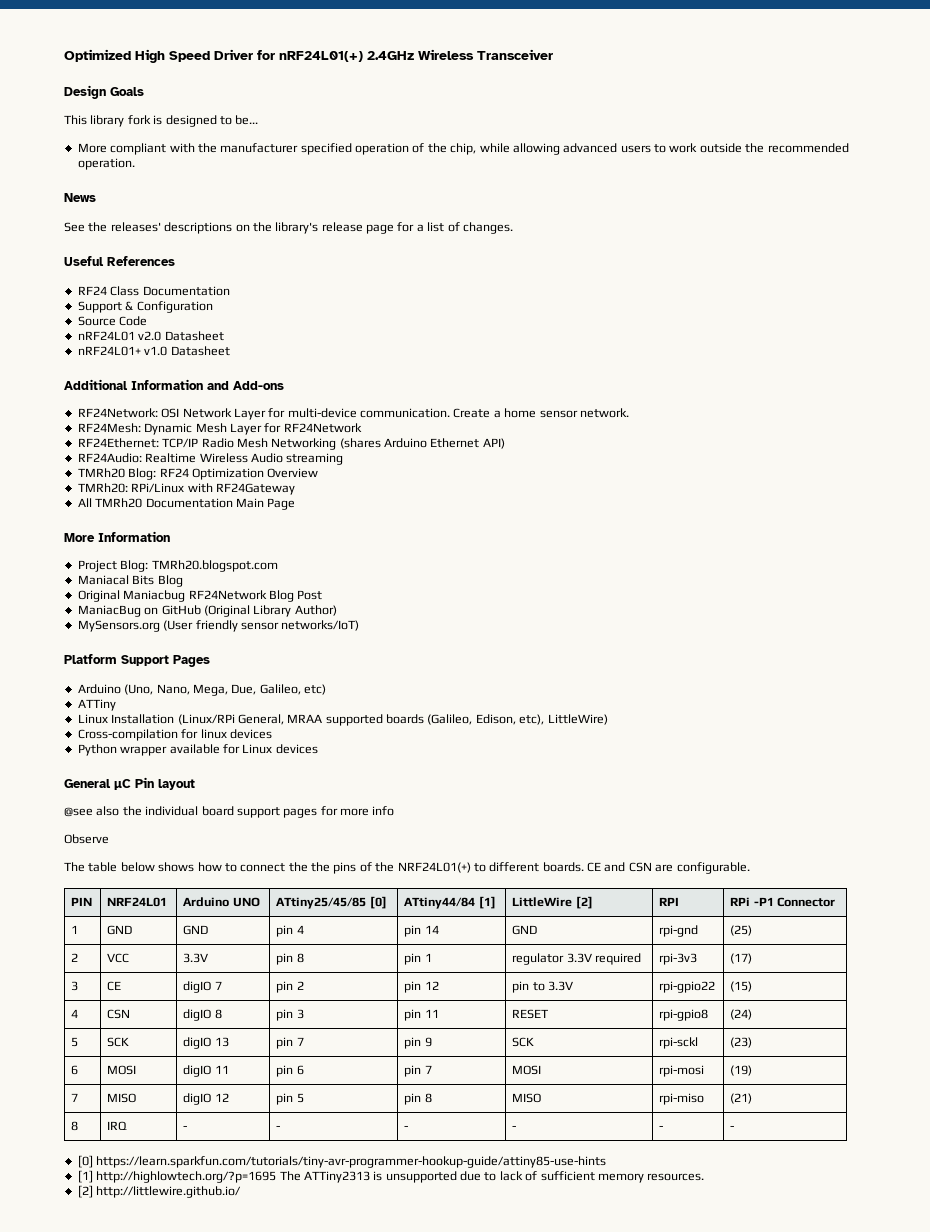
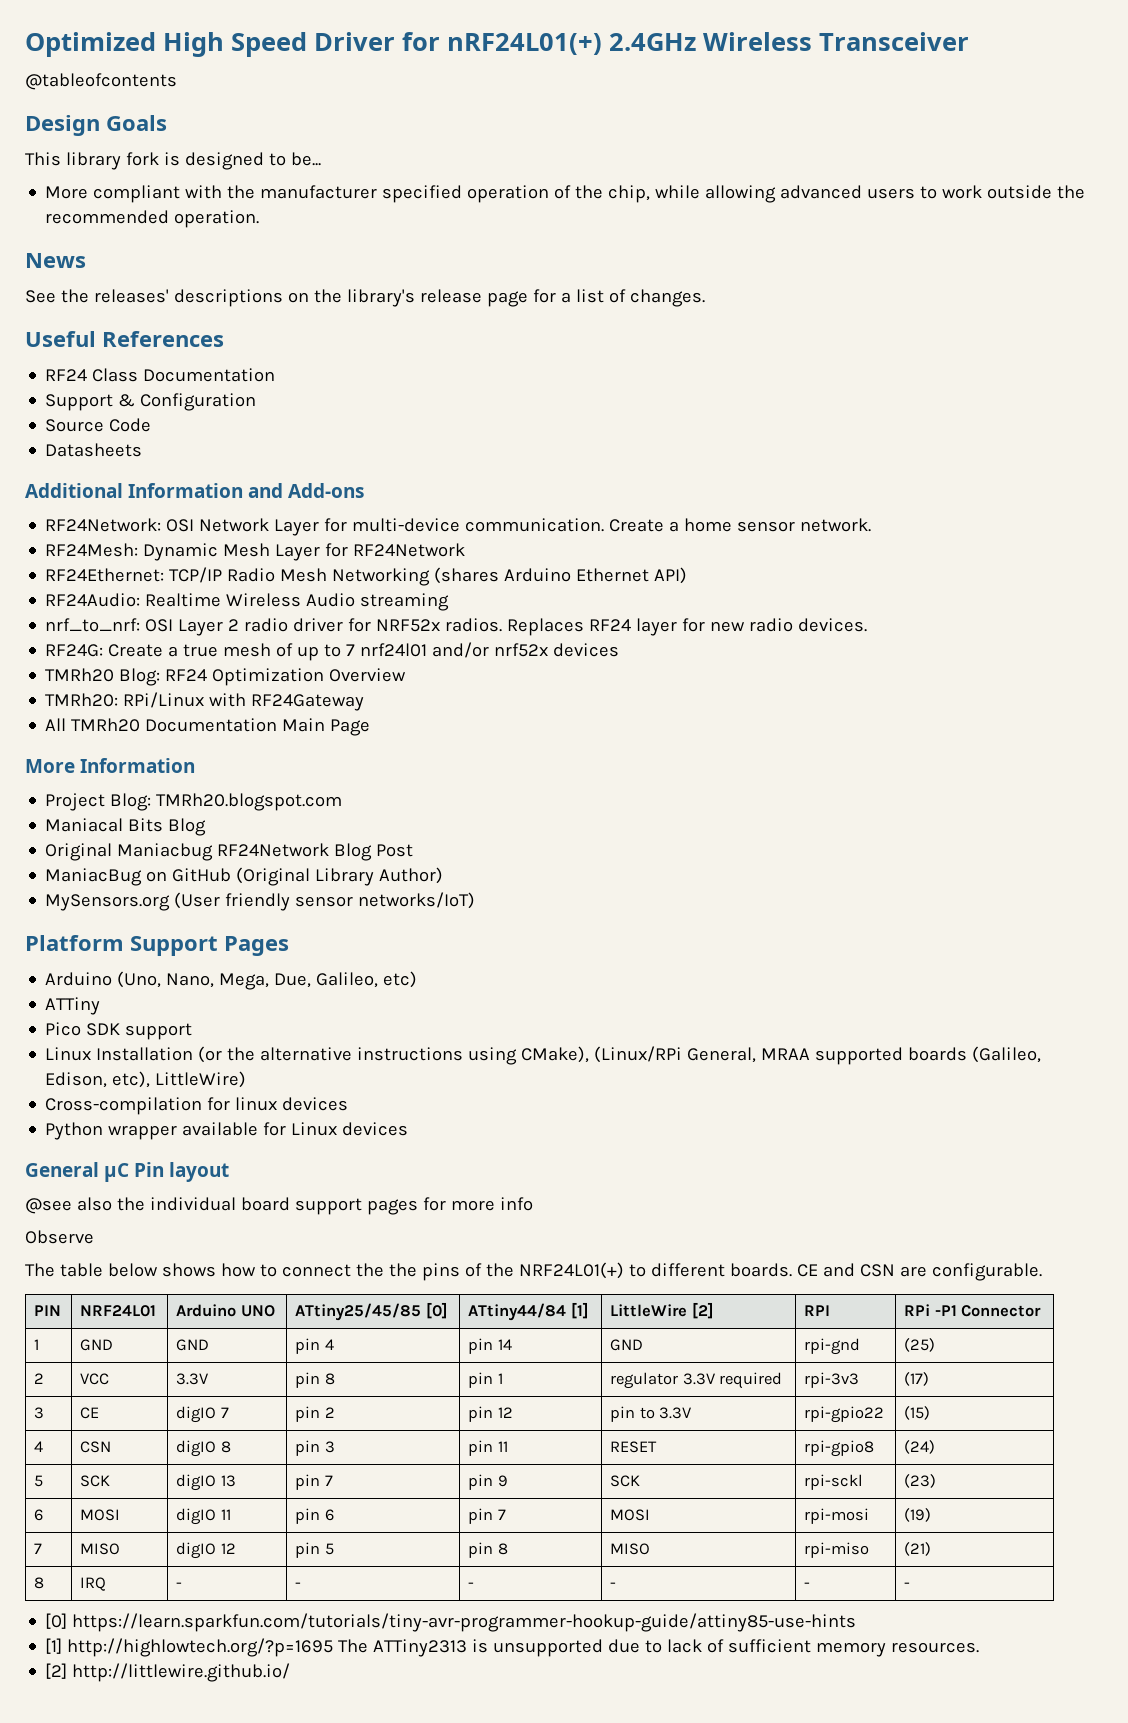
(553, 54) none -> [25,73,177,90] // @tableofcontents
[77,331,224,341] [77,346,230,356] nRF24L01 v2.0 Datasheet // nRF24L01+ v1.0 Datasheet -> [45,443,143,457] Datasheets
(344, 459) none -> [45,618,868,636] [45,642,620,661] // nrf_to_nrf: OSI Layer 2 radio driver for NRF52x radios. Replaces RF24 layer for new radio devices. // RF24G: Create a true mesh of up to 7 nrf24l01 and/or nrf52x devices
(116, 705) none -> [45,1022,193,1040] // Pico SDK support
(175, 719) none -> [198,1046,590,1065] (or the alternative instructions using CMake),

